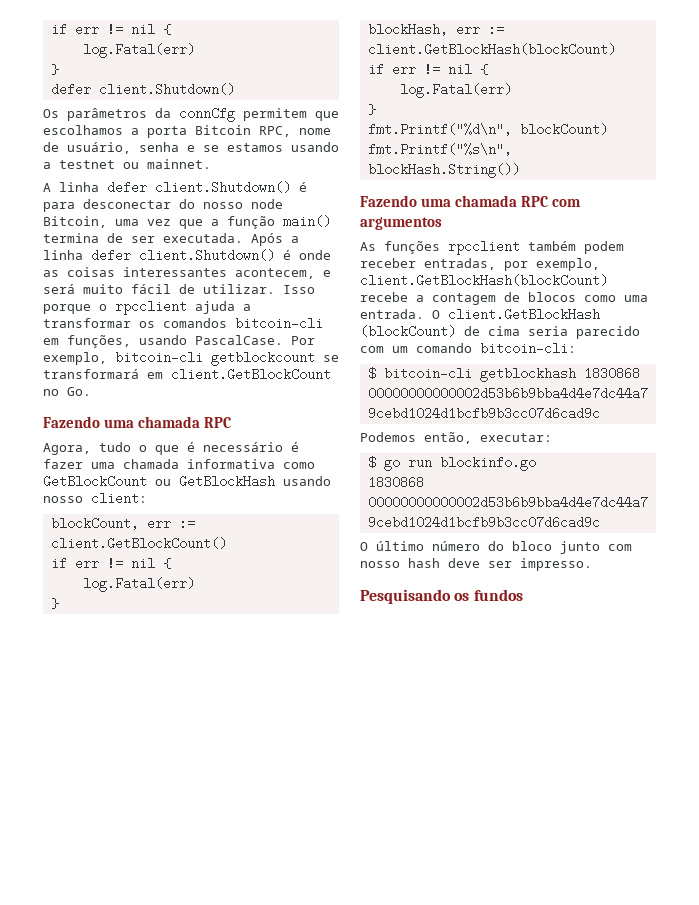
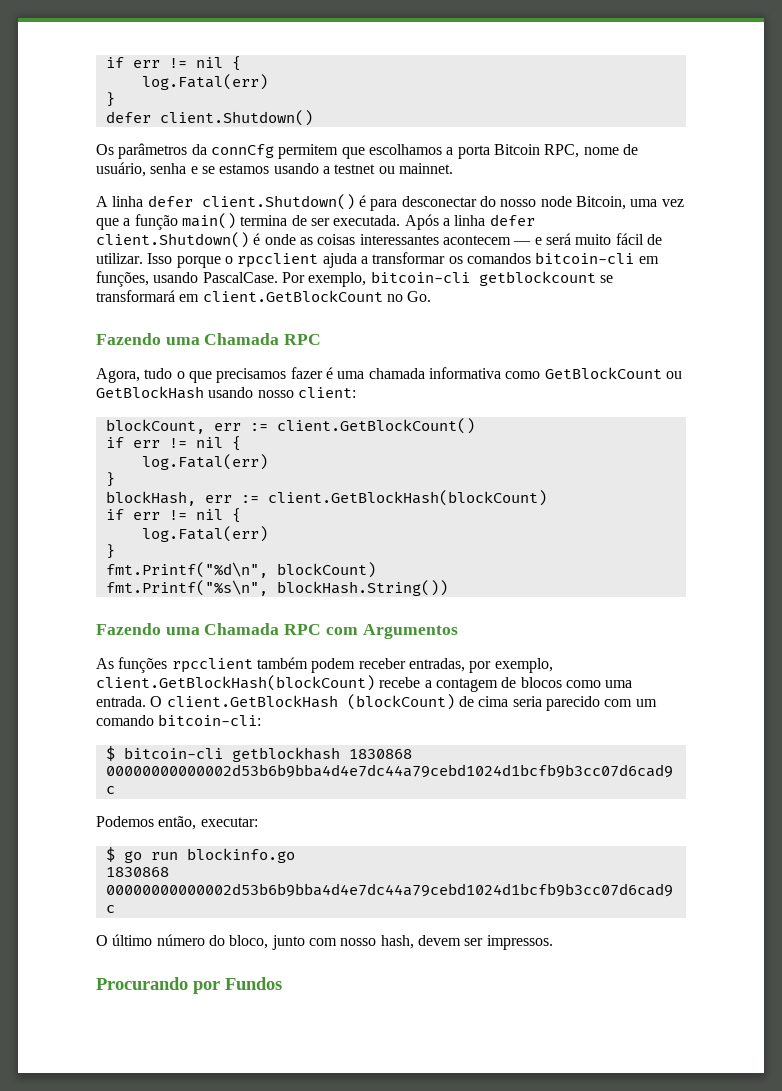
[235,268,315,279] acontecem, -> [442,235,532,245] acontecem ––
[138,416,201,428] chamada -> [204,333,280,345] Chamada
[187,442,299,452] [43,459,83,469] é necessário é fazer -> [216,367,333,383] precisamos fazer é
[455,195,518,207] chamada -> [204,623,280,635] Chamada
[360,217,442,230] argumentos -> [362,624,458,639] Argumentos
[512,541,552,551] bloco -> [229,935,269,949] bloco,
[408,558,592,571] [360,589,523,604] hash deve ser impresso. // Pesquisando os fundos -> [380,935,553,950] [96,977,282,994] hash, devem ser impressos. // Procurando por Fundos

